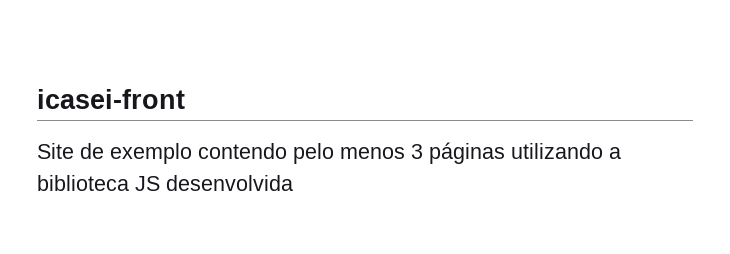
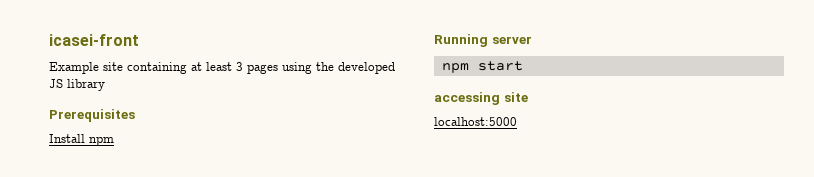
[37,142,621,164] [37,175,293,191] Site de exemplo contendo pelo menos 3 páginas utilizando a biblioteca JS desenvolvida -> [49,62,395,74] [49,79,105,91] [49,109,135,122] [49,134,114,146] [434,34,532,47] [441,61,523,73] [434,92,528,105] [434,117,517,126] Example site containing at least 3 pages using the developed JS library // Prerequisites // Install npm // Running server // npm start // accessing site // localhost:5000

